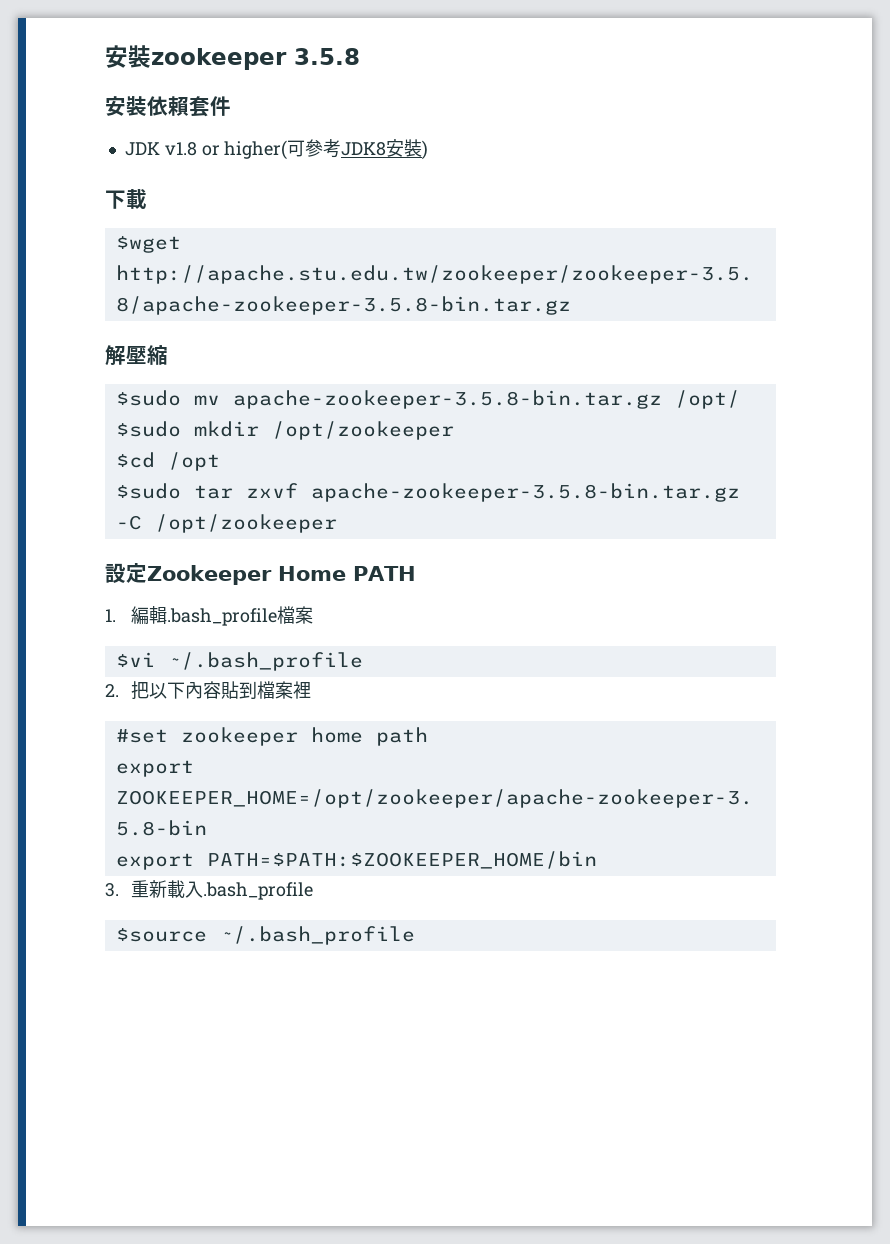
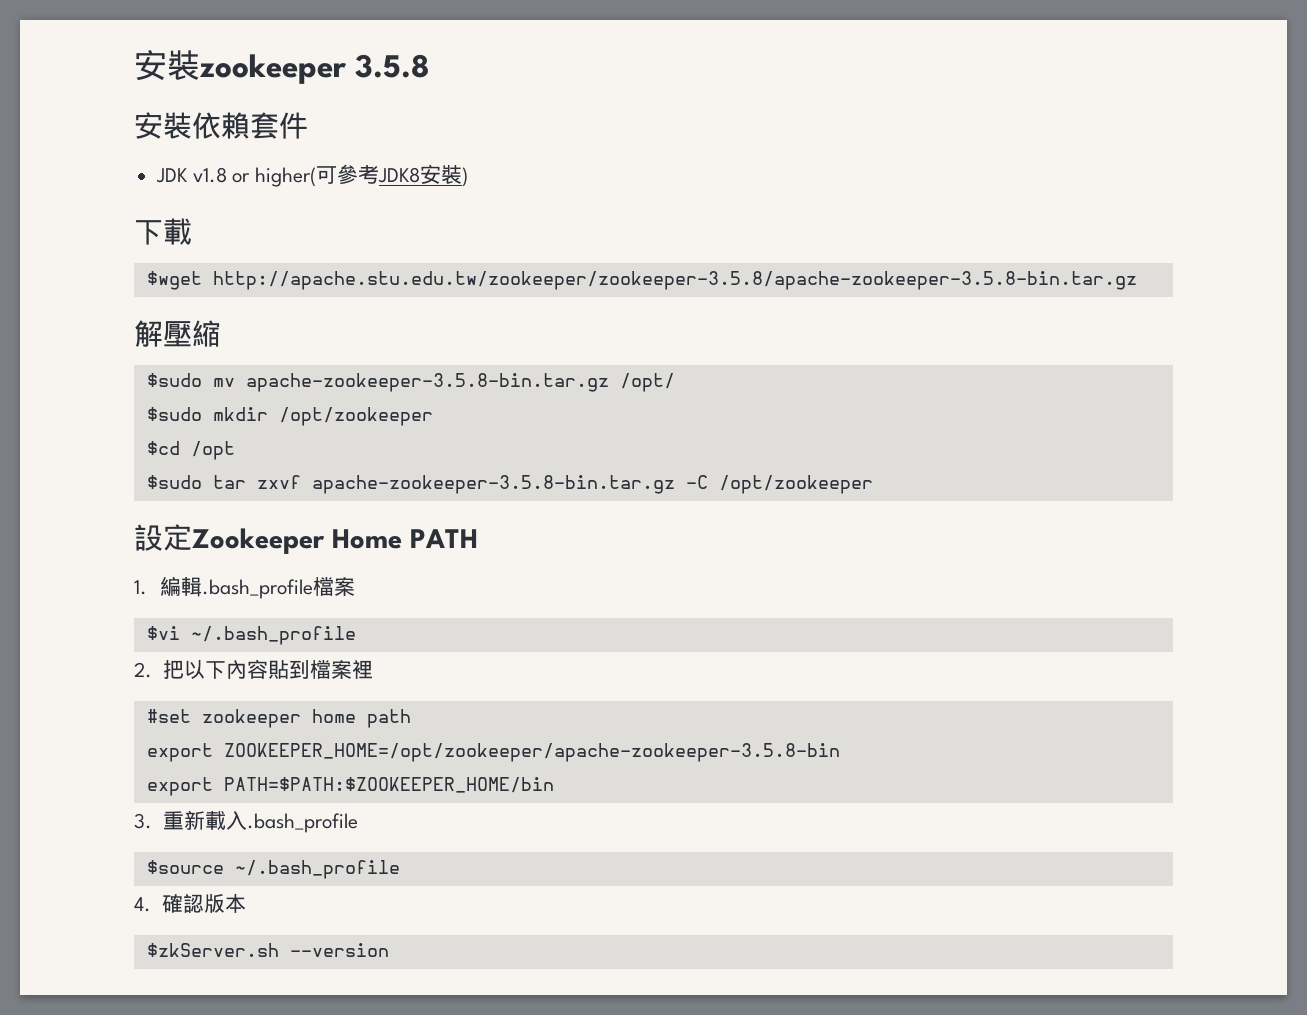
(415, 935) none -> [134,893,246,913] [146,943,389,957] // 4.確認版本 // $zkServer.sh --version

